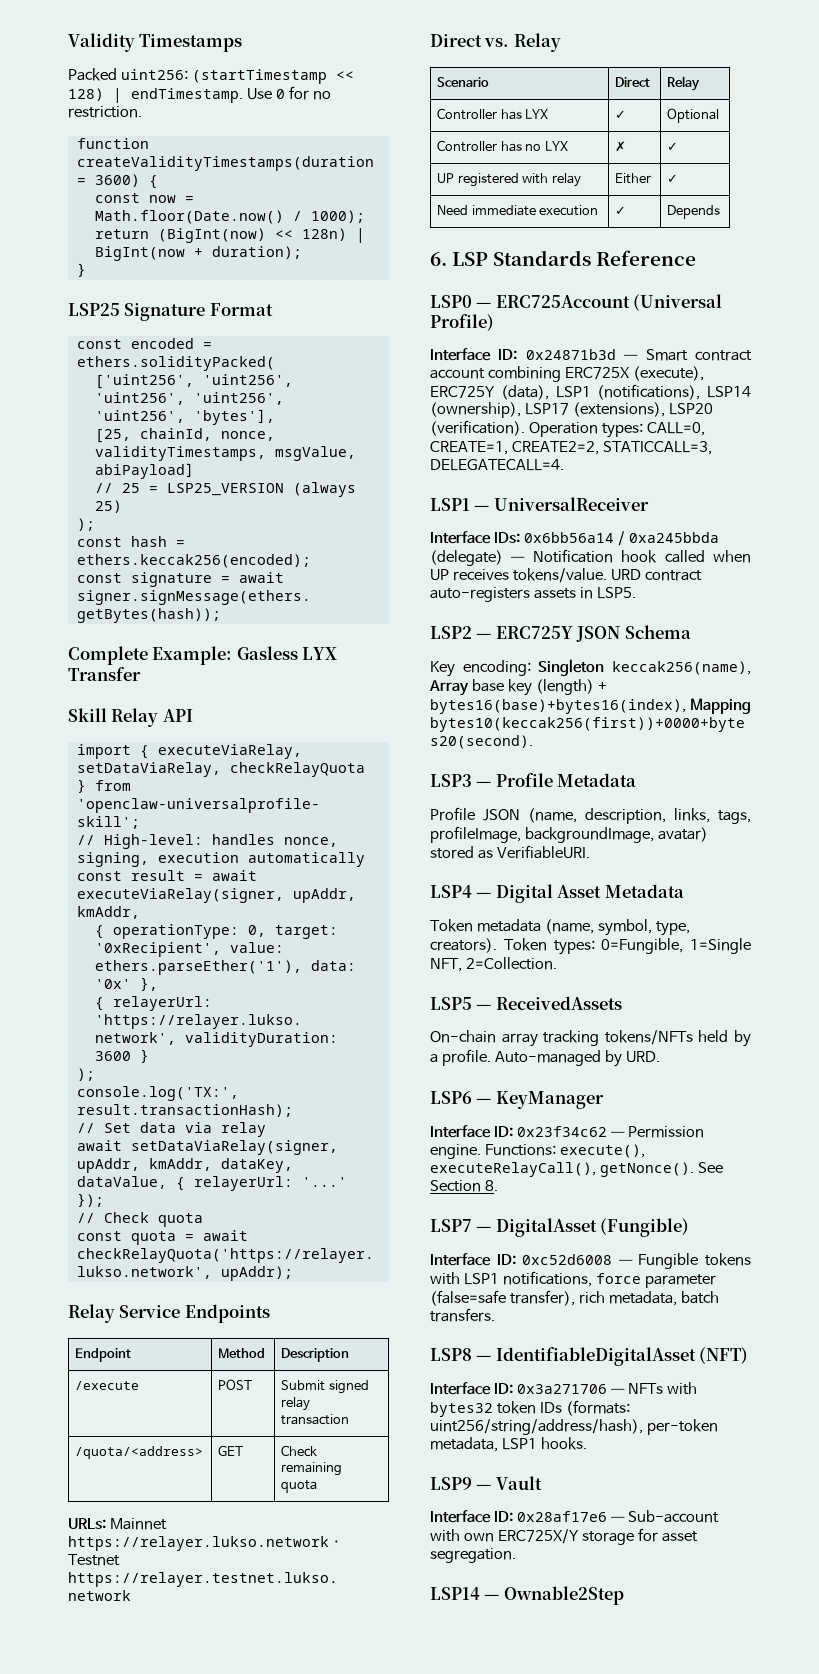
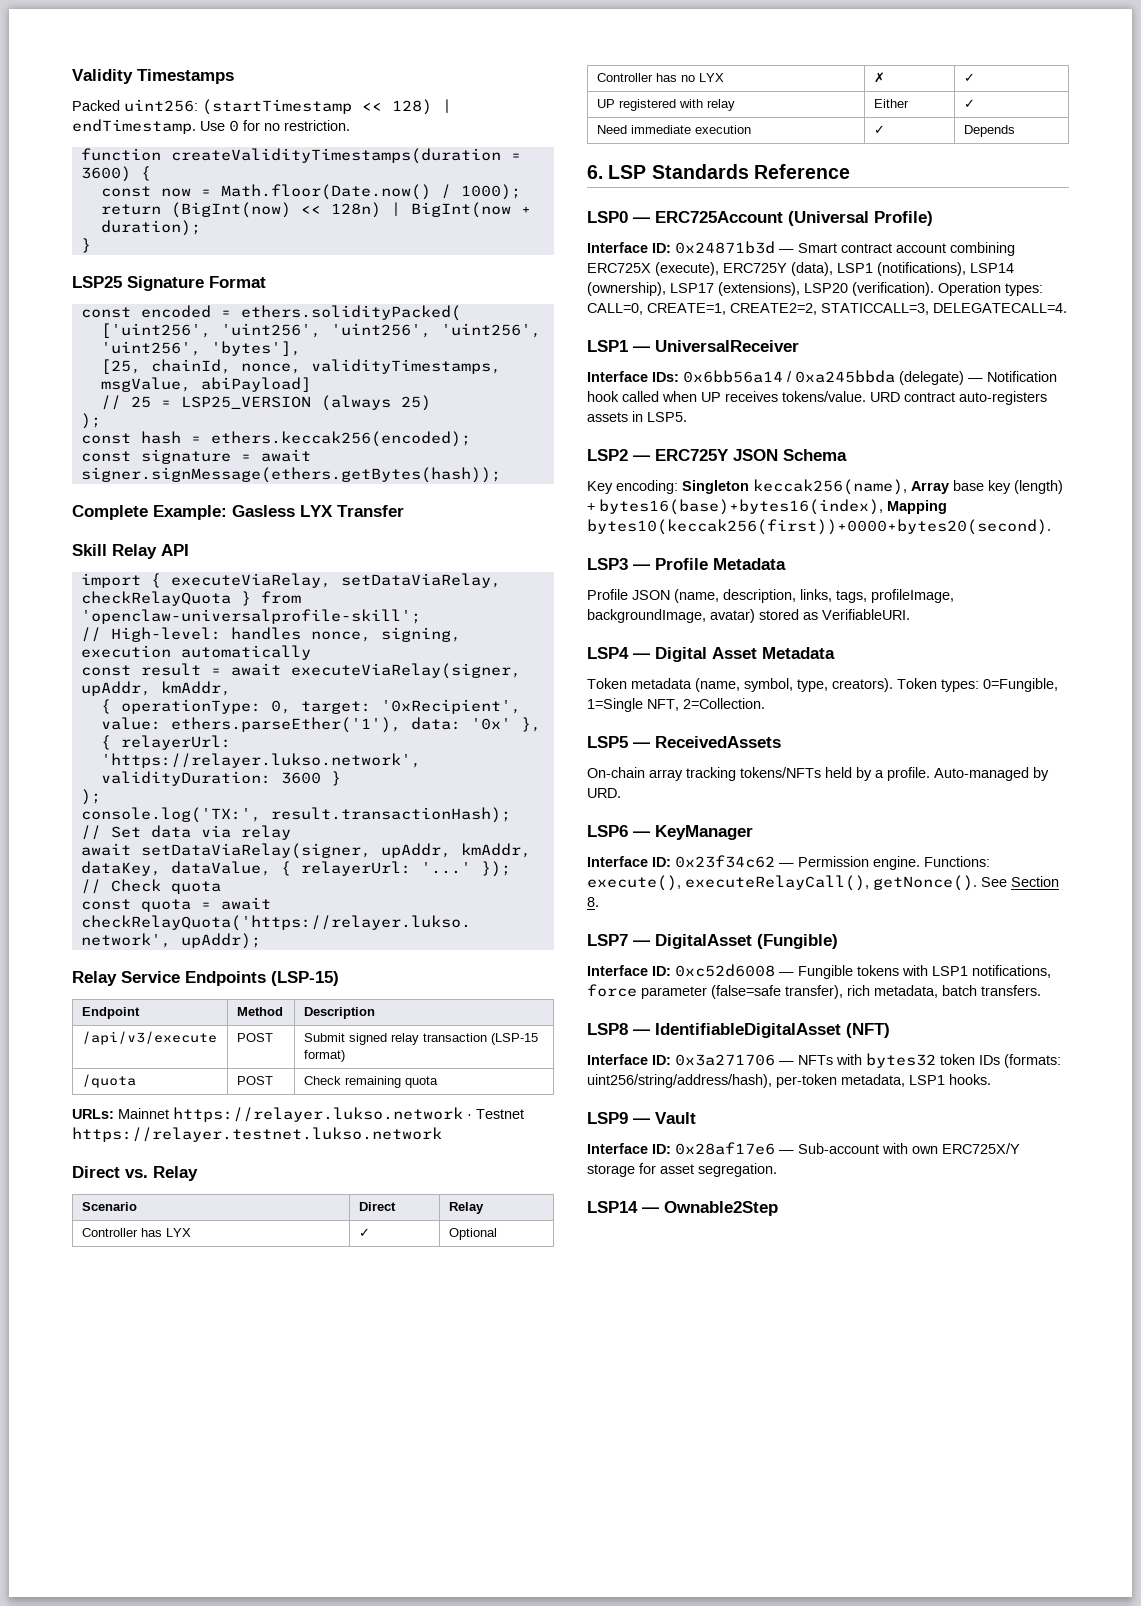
(270, 1313) none -> [271,971,339,986] (LSP-15)
[75,1381,140,1390] /execute -> [81,1031,217,1045] /api/v3/execute
[75,1446,204,1459] [218,1445,244,1456] // /quota/<address> | GET -> [490,1033,538,1045] [303,1050,345,1062] [81,1074,136,1088] [236,1076,273,1085] (LSP-15 format) // /quota | POST

